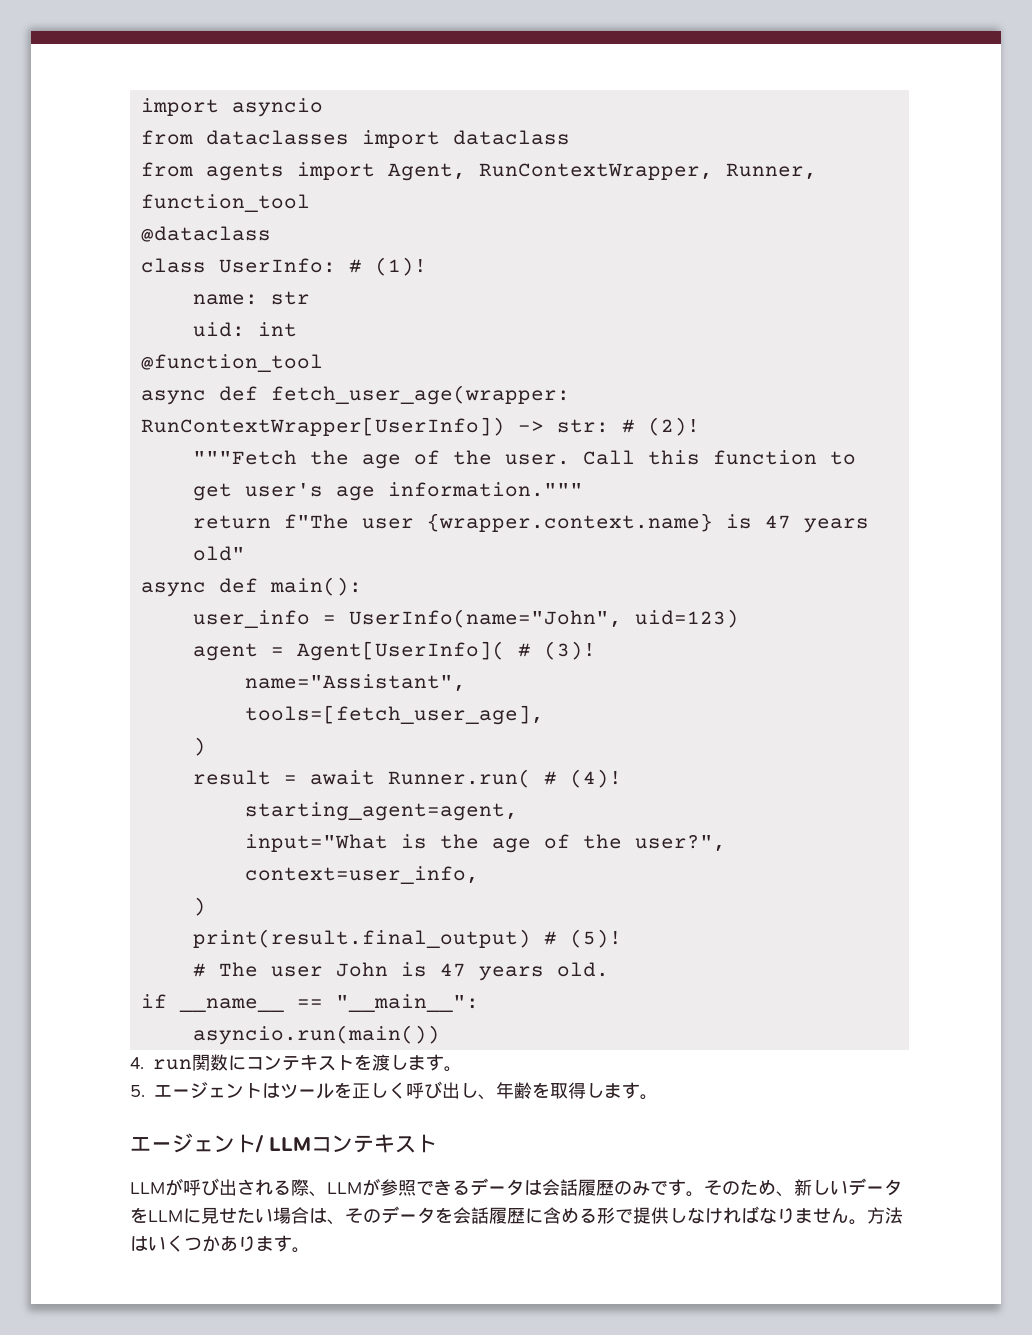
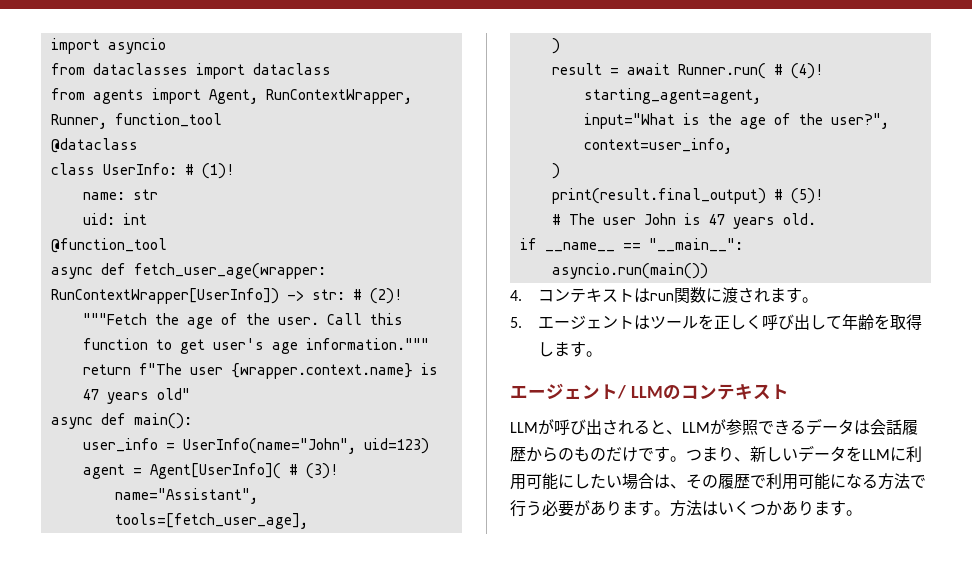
[153,1054,408,1071] run関数にコンテキストを渡し -> [538,287,771,303] コンテキストはrun関数に渡され
[478,1094,496,1100] 、 -> [826,316,843,329] て
(311, 1144) none -> [662,385,681,400] の
[291,1179,309,1196] 際 -> [650,420,666,434] と
[614,1179,776,1197] のみです。そのため -> [526,446,734,462] からのものだけです。つまり
[201,1207,237,1224] 見せ -> [906,446,922,462] [510,473,590,490] 利用可能にし
[381,1206,849,1224] データを会話履歴に含める形で提供しなければなりません -> [718,473,926,490] [510,500,654,517] 履歴で利用可能になる方法で行う必要があります

